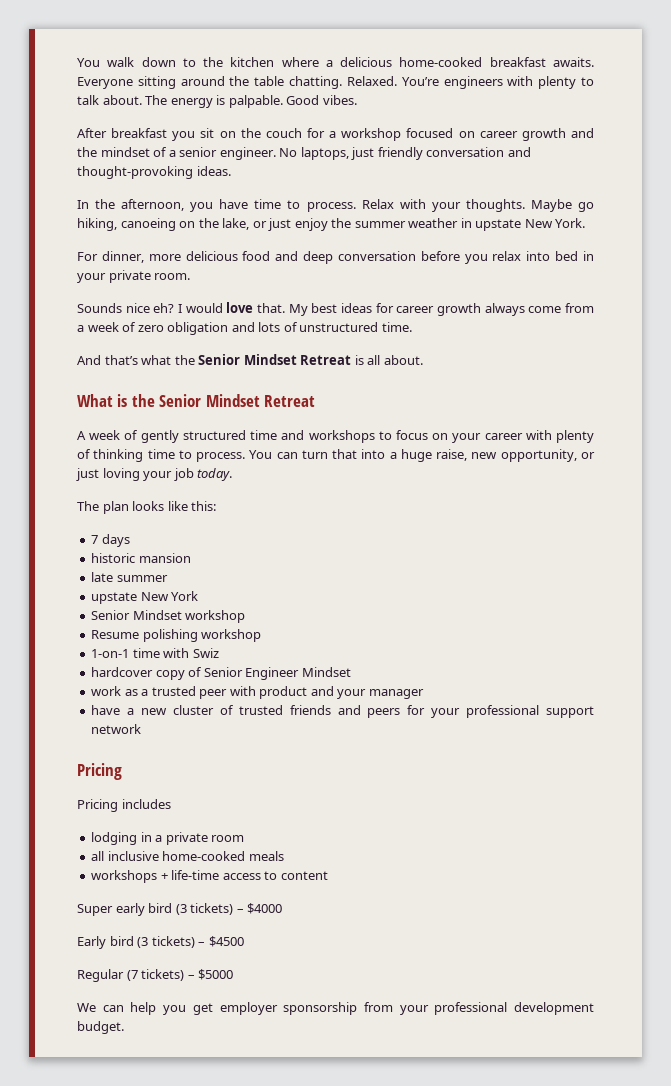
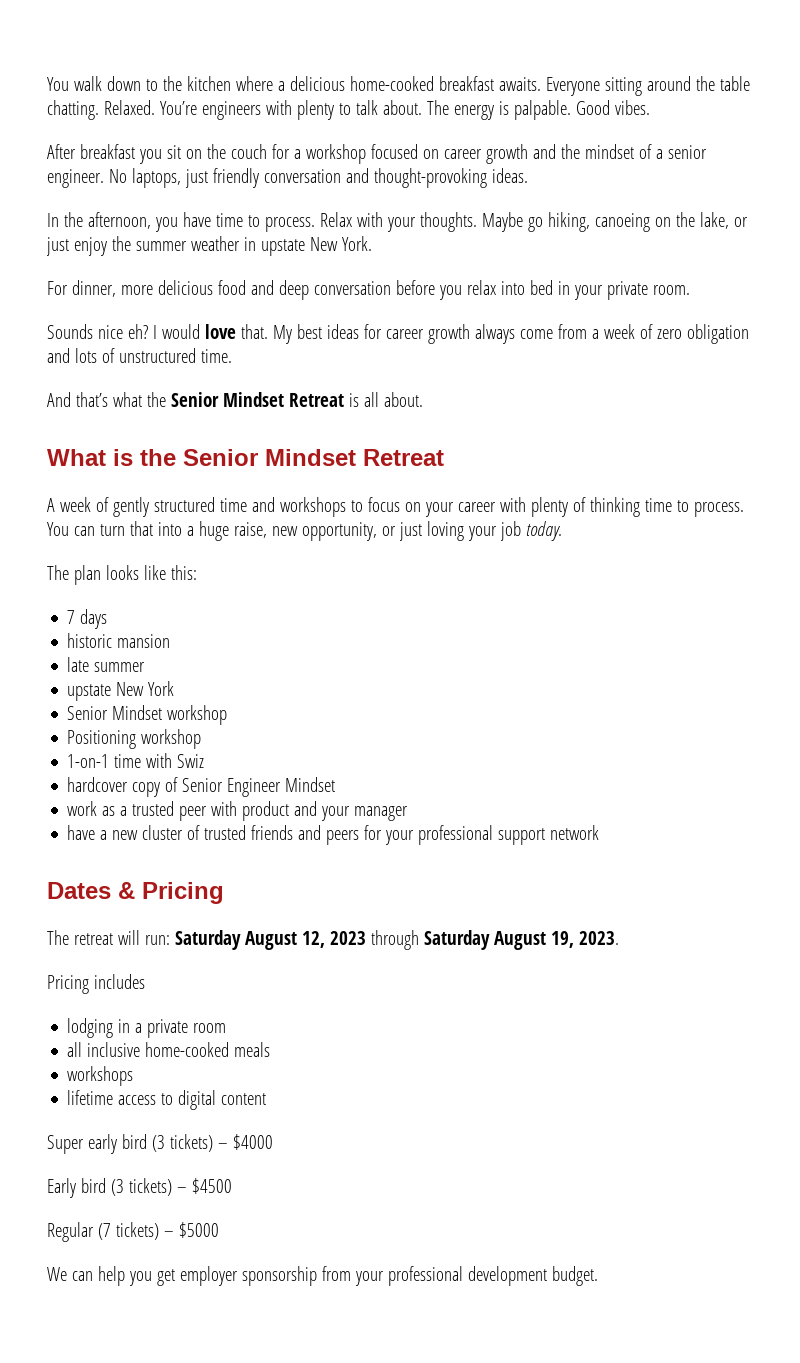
[91,629,198,642] Resume polishing -> [67,730,137,749] Positioning
[77,763,122,780] Pricing -> [47,882,224,904] [47,930,619,950] Dates & Pricing // The retreat will run: Saturday August 12, 2023 through Saturday August 19, 2023.
[160,870,220,880] + life-time -> [67,1090,114,1105] // lifetime
(278, 875) none -> [178,1090,217,1110] digital

